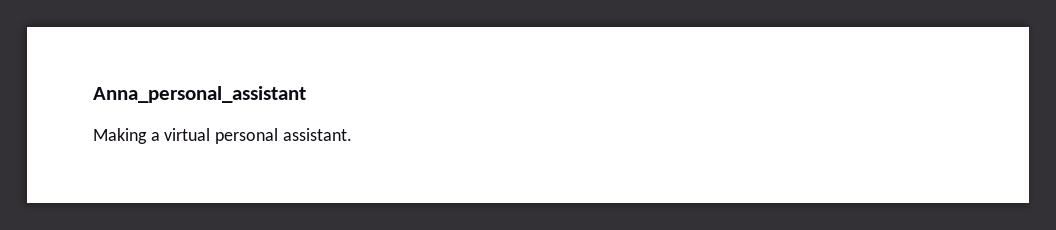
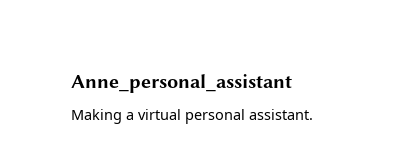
[93,86,306,103] Anna_personal_assistant -> [71,74,292,93] Anne_personal_assistant

